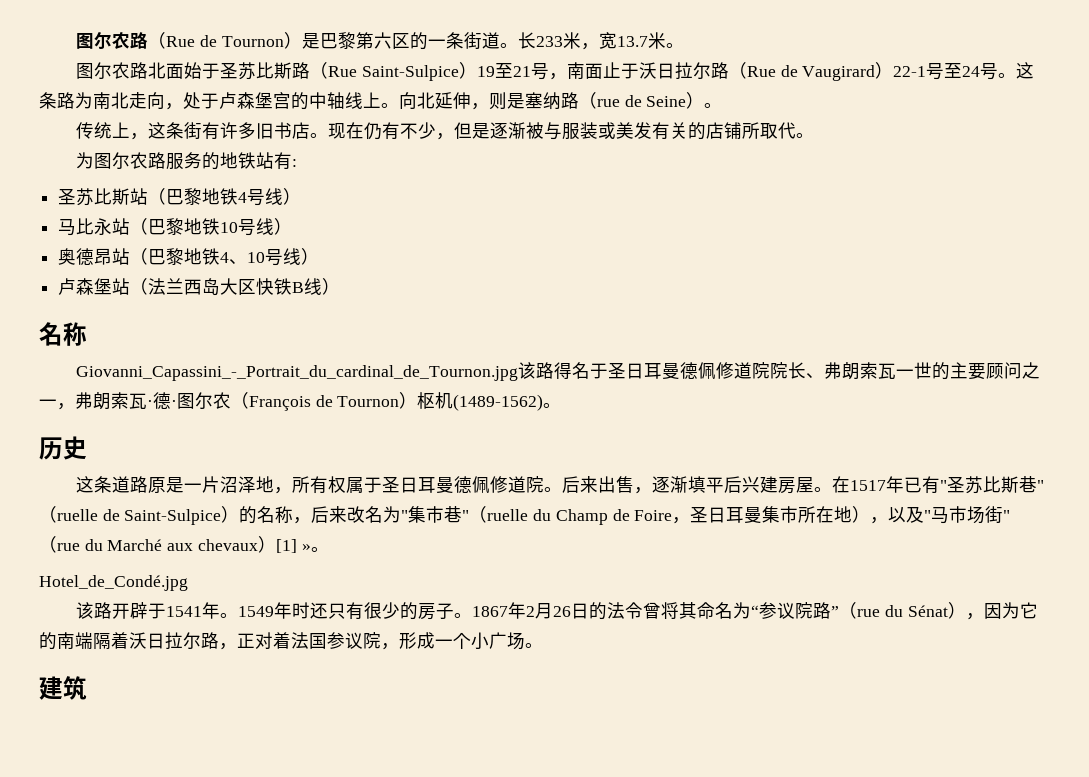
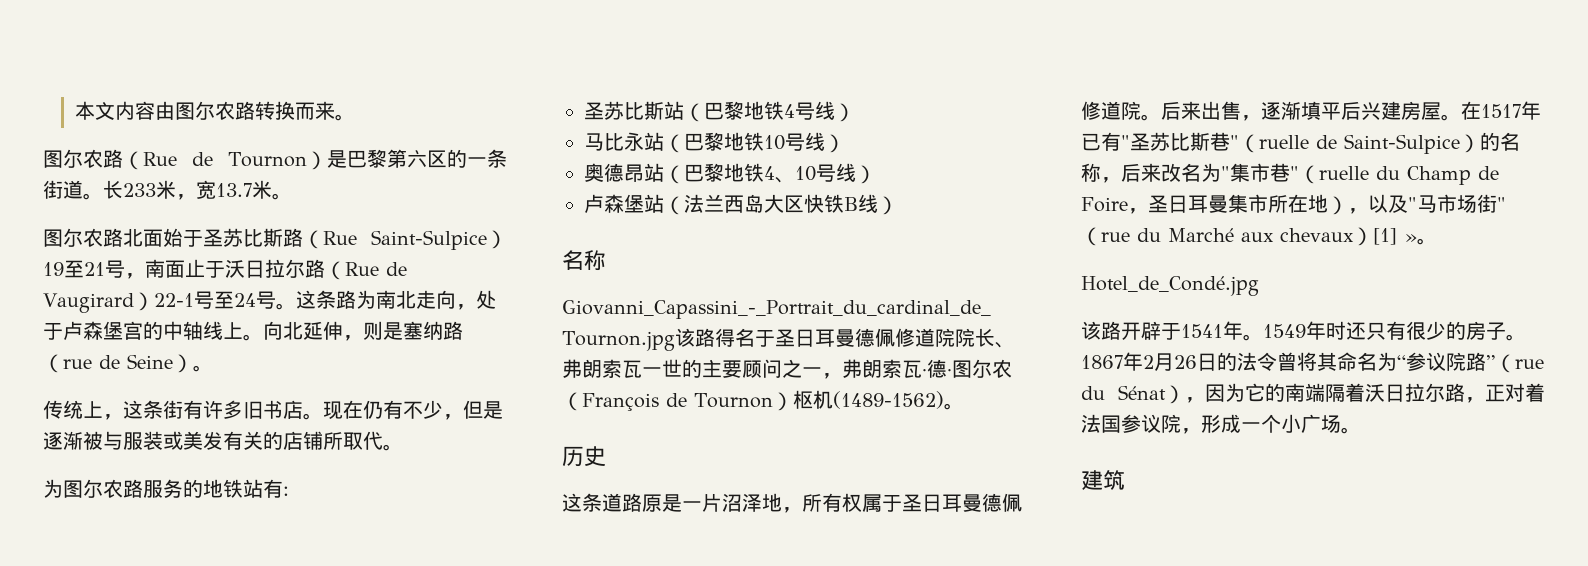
(76, 41) none -> [75,101,356,121] 本文内容由图尔农路转换而来。 //

